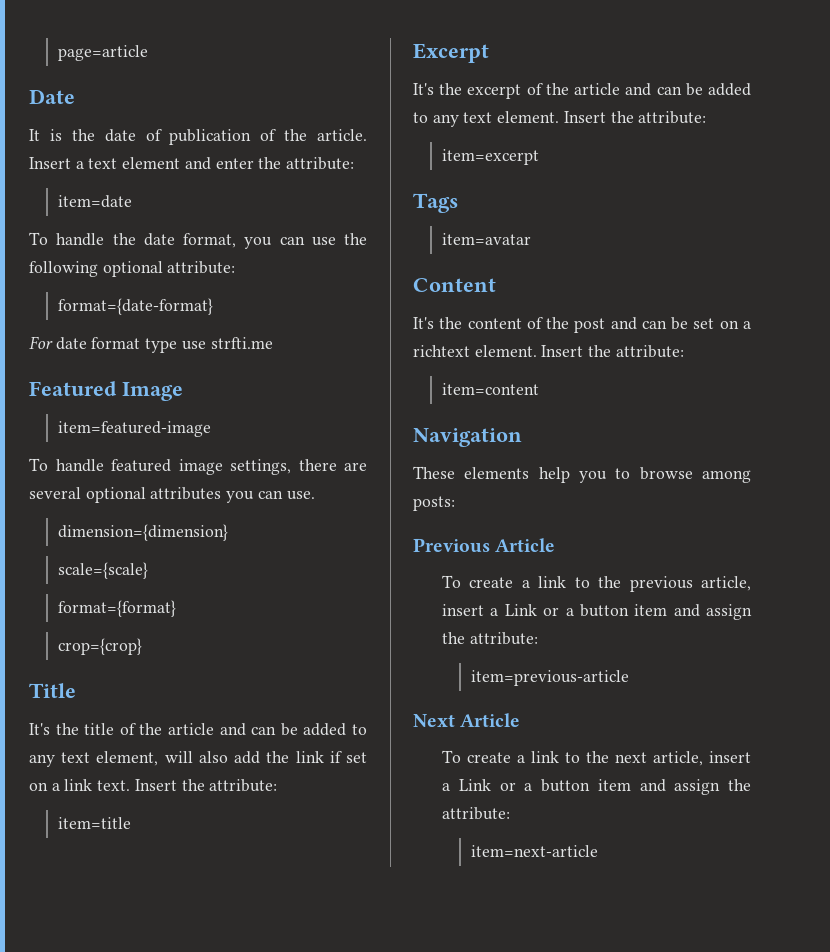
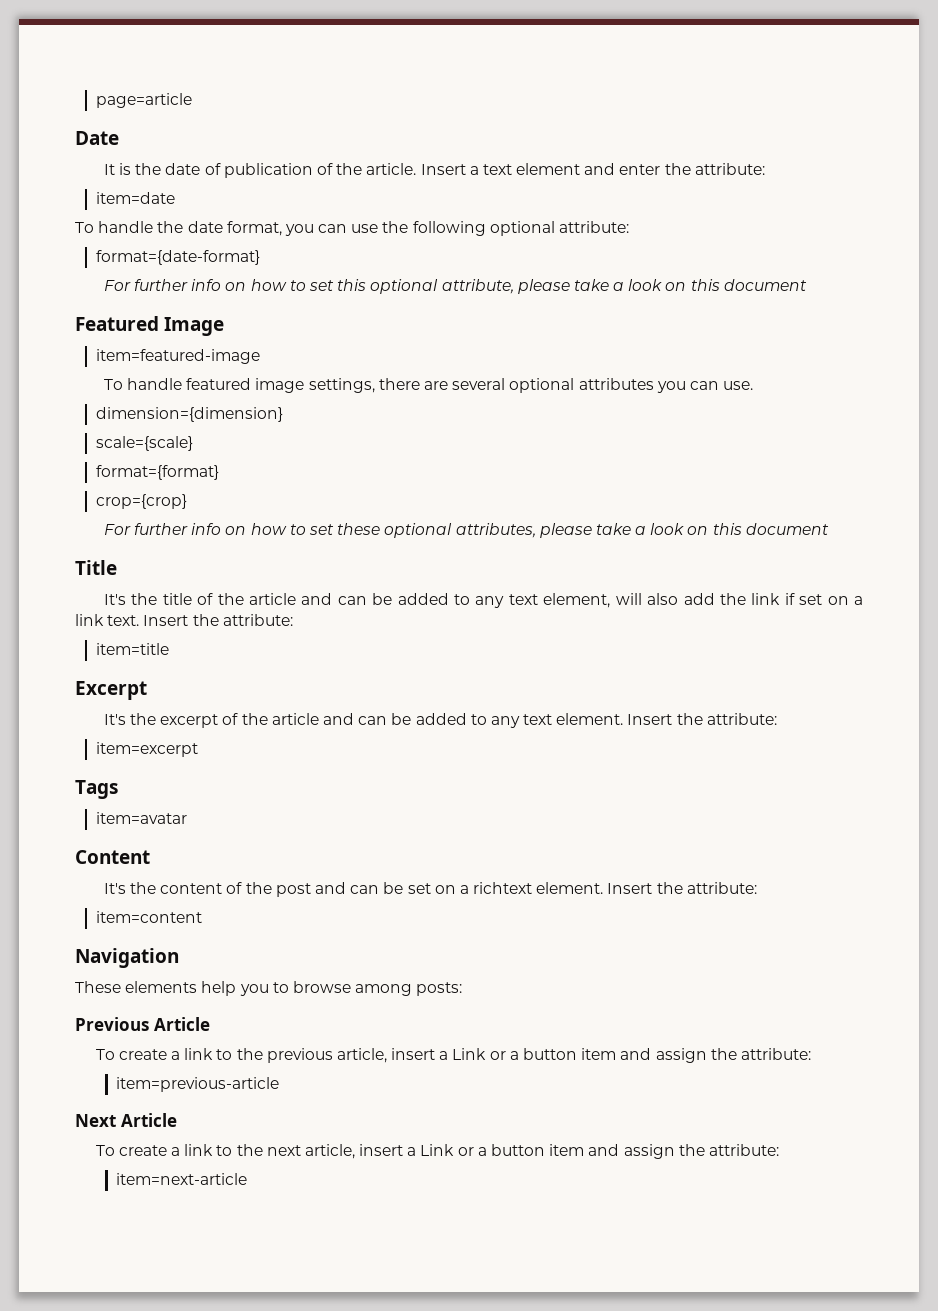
[55,337,273,353] date format type use strfti.me -> [134,279,807,294] further info on how to set this optional attribute, please take a look on this document
(143, 646) none -> [103,523,829,538] // For further info on how to set these optional attributes, please take a look on this document

